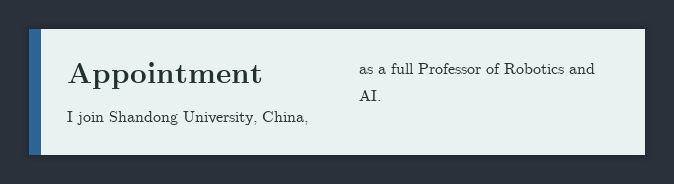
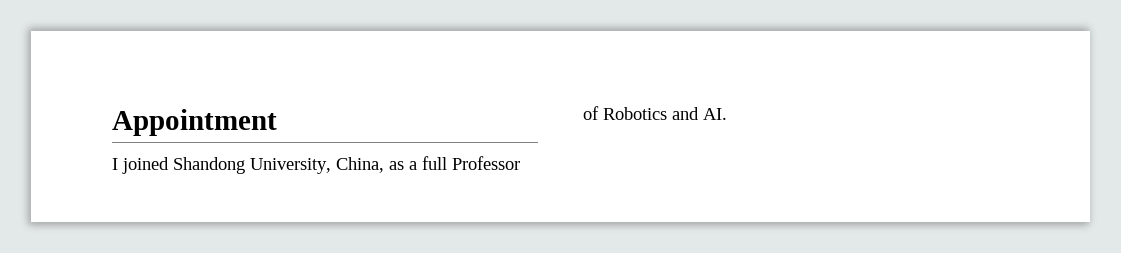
[77,112,104,125] join -> [122,157,169,174] joined

